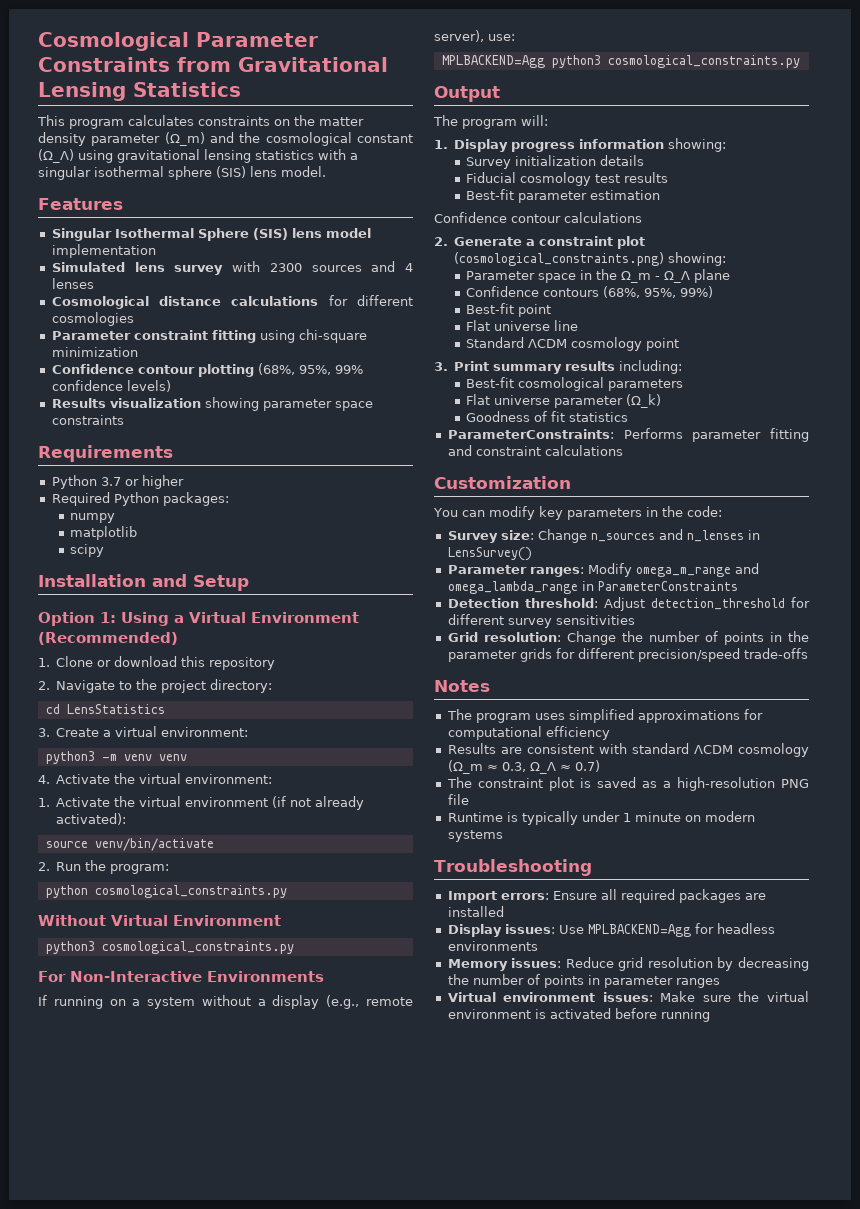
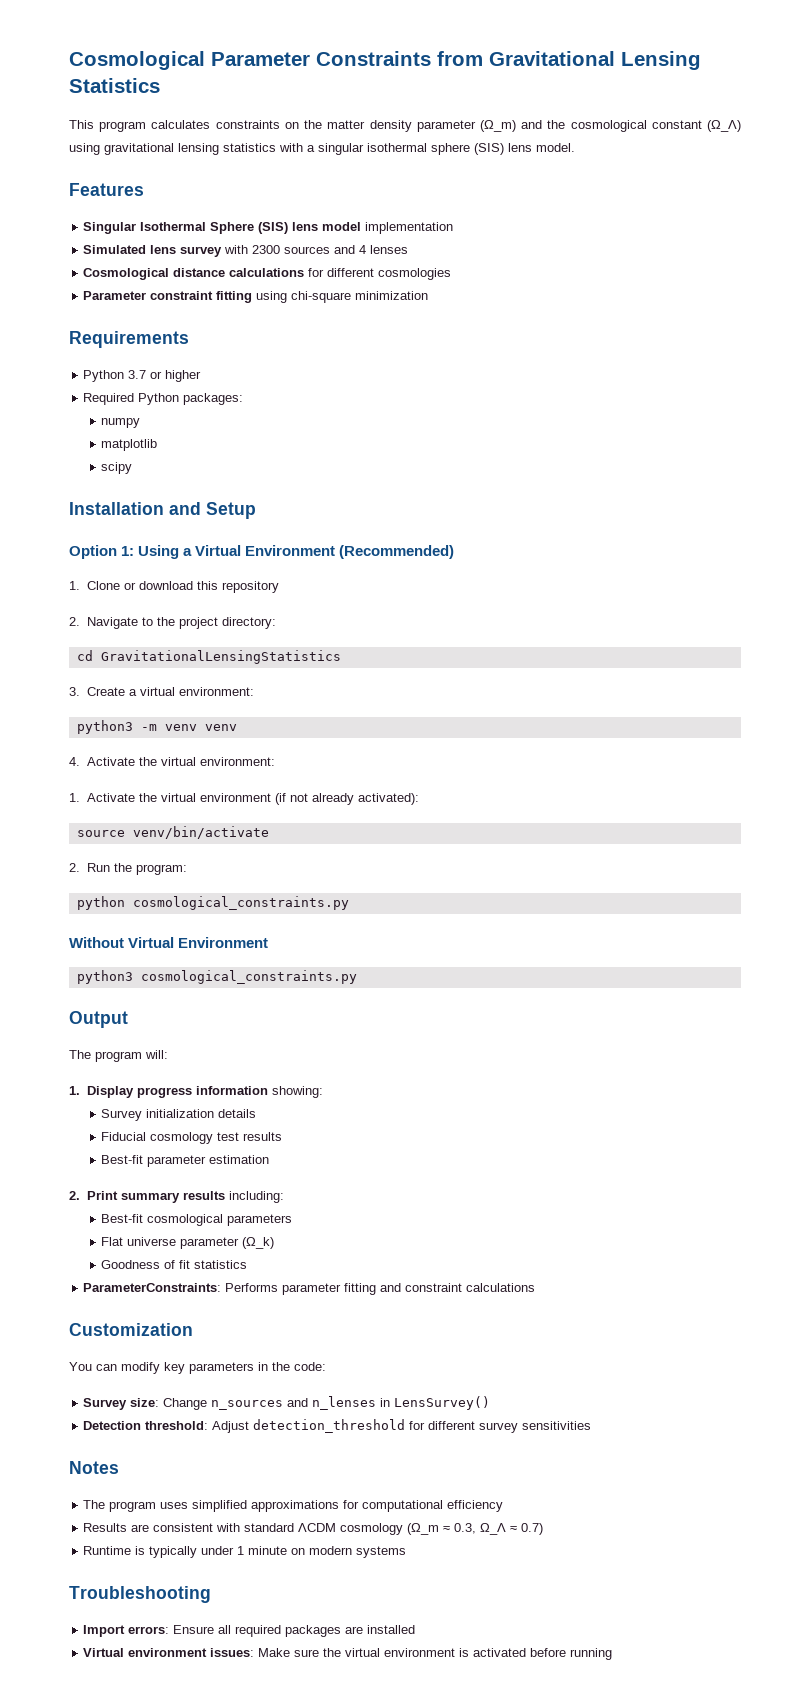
[51,363,363,377] [51,380,171,392] [51,397,373,411] [51,415,124,425] // Confidence contour plotting (68%, 95%, 99% confidence levels) // Results visualization showing parameter space constraints -> (429, 295) none
[66,704,165,714] LensStatistics -> [100,650,341,664] GravitationalLensingStatistics
[38,971,324,982] [38,995,413,1009] [434,30,515,42] [441,55,800,68] // For Non-Interactive Environments // If running on a system without a display (e.g., remote server), use: // MPLBACKEND=Agg python3 cosmological_constraints.py -> (357, 977) none
[434,212,642,223] [434,236,646,249] [454,252,727,266] [465,269,730,283] [465,286,713,298] [465,303,551,317] [465,320,578,331] [465,337,679,351] [434,362,448,371] Confidence contour calculations // 2. Generate a constraint plot (cosmological_constraints.png) showing: // Parameter space in the Ω_m - Ω_Λ plane // Confidence contours (68%, 95%, 99%) // Best-fit point // Flat universe line // Standard ΛCDM cosmology point // 3. -> [69,1191,80,1200] 2.
[447,563,759,577] [447,581,738,594] // Parameter ranges: Modify omega_m_range and omega_lambda_range in ParameterConstraints -> (491, 1403) none
[447,631,809,645] [447,648,808,662] // Grid resolution: Change the number of points in the parameter grids for different precision/speed trade-offs -> (592, 1425) none
[446,777,809,791] [447,794,469,805] // The constraint plot is saved as a high-resolution PNG file -> (544, 1529) none
[447,923,775,937] [447,941,538,951] [447,957,809,971] [447,974,720,988] // Display issues: Use MPLBACKEND=Agg for headless environments // Memory issues: Reduce grid resolution by decreasing the number of points in parameter ranges -> (416, 1629) none

